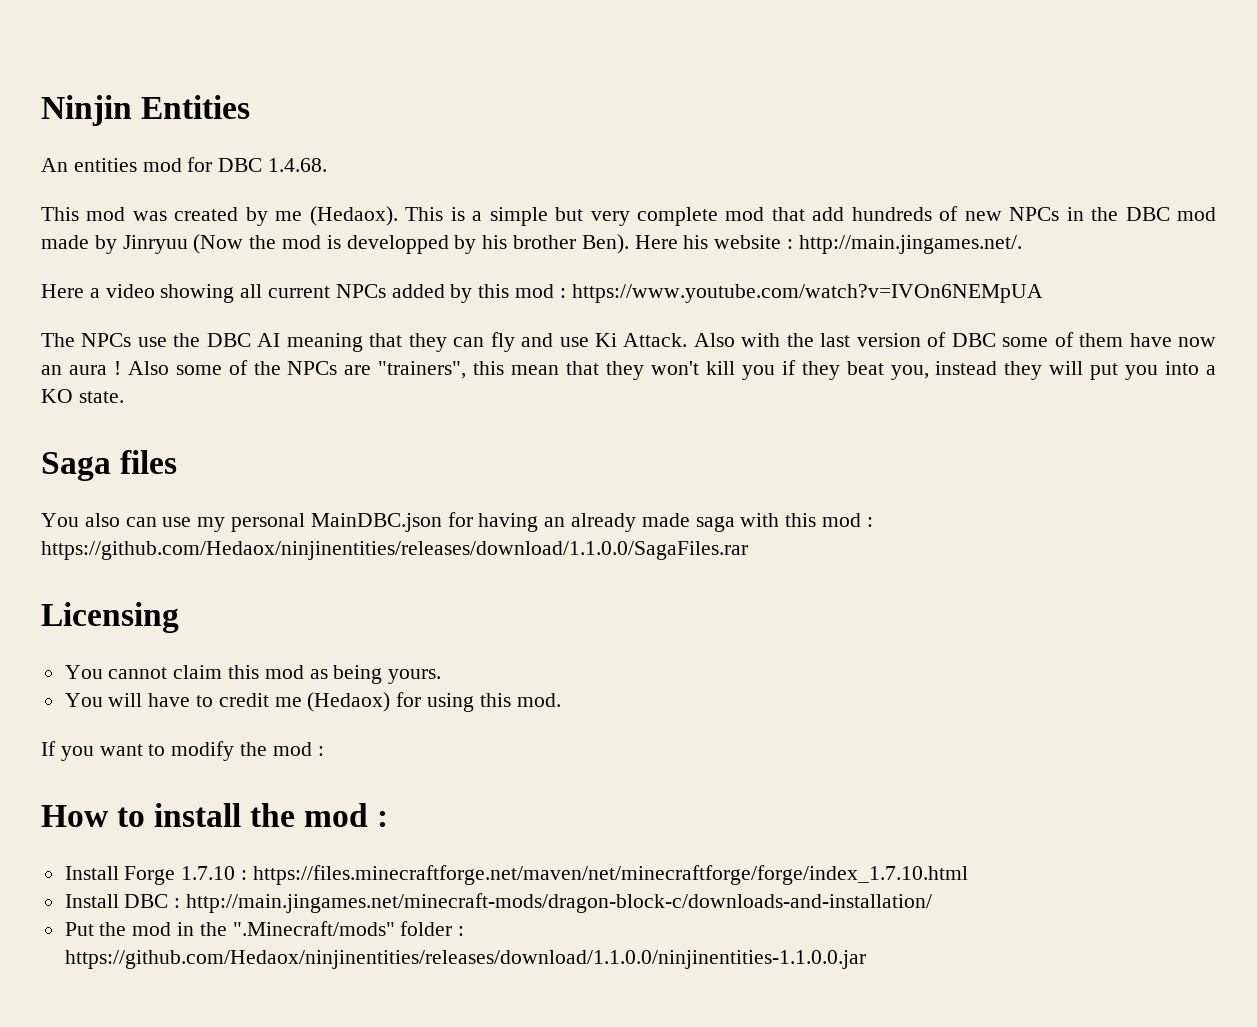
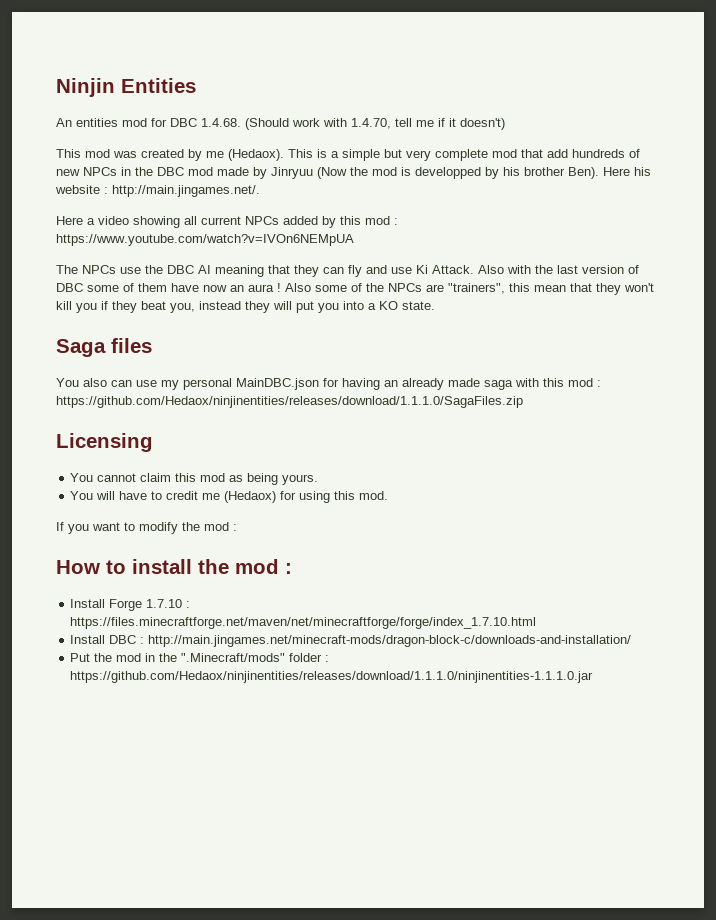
(328, 165) none -> [245,118,505,130] (Should work with 1.4.70, tell me if it doesn't)
[41,541,748,560] https://github.com/Hedaox/ninjinentities/releases/download/1.1.0.0/SagaFiles.rar -> [56,396,523,408] https://github.com/Hedaox/ninjinentities/releases/download/1.1.1.0/SagaFiles.zip
[64,950,866,969] https://github.com/Hedaox/ninjinentities/releases/download/1.1.0.0/ninjinentities-1.1.0.0.jar -> [70,671,594,683] https://github.com/Hedaox/ninjinentities/releases/download/1.1.1.0/ninjinentities-1.1.1.0.jar

